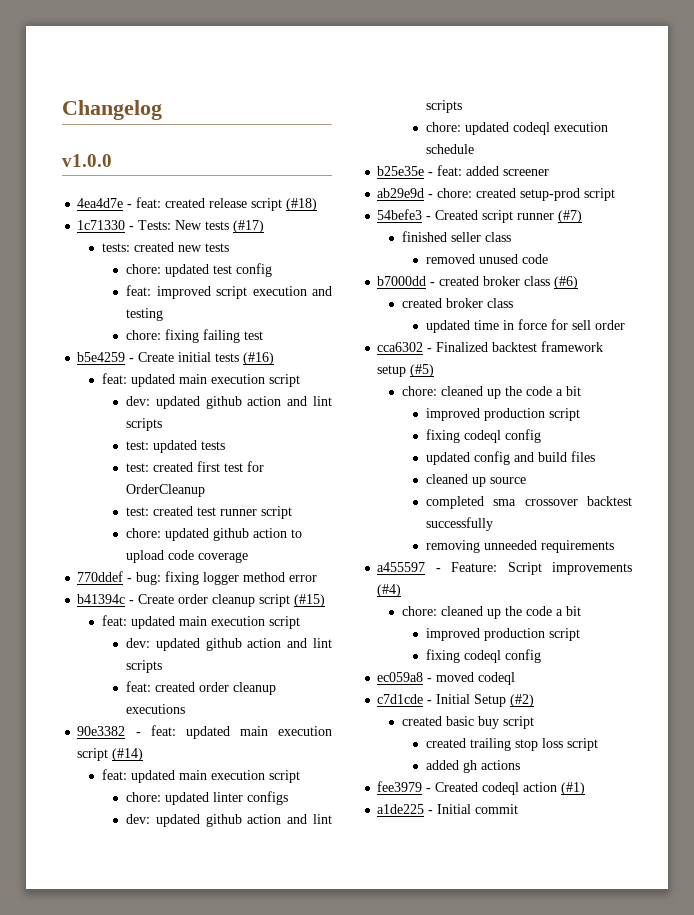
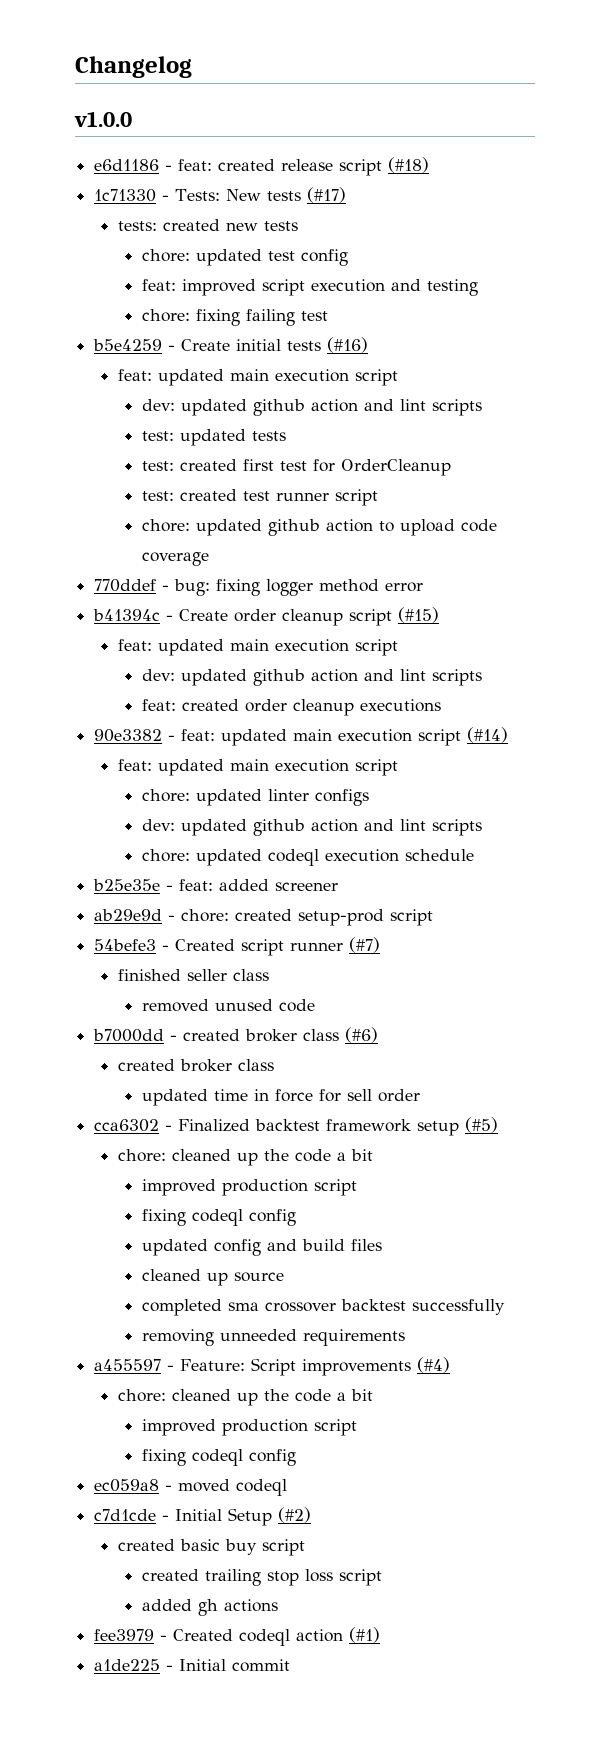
[77,198,124,208] 4ea4d7e -> [94,159,160,171] e6d1186

